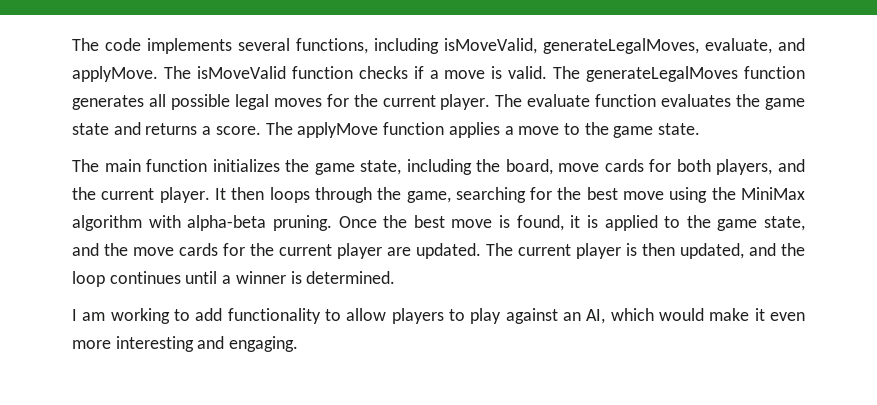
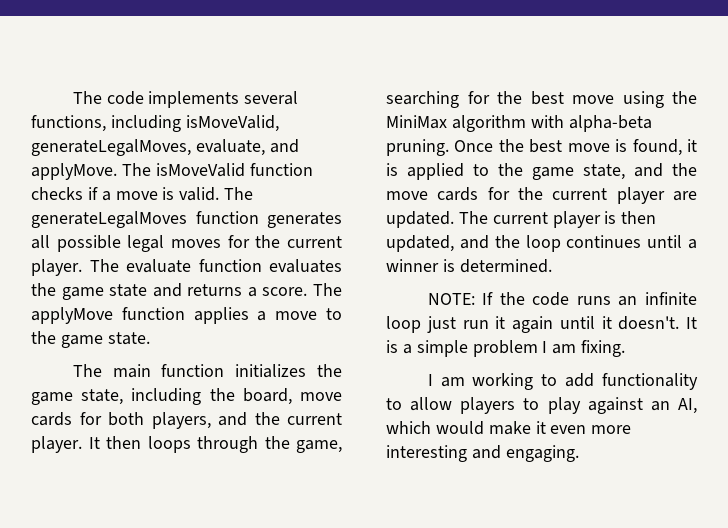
(396, 277) none -> [427,292,697,306] [386,316,697,333] [386,340,626,357] // NOTE: If the code runs an infinite loop just run it again until it doesn't. It is a simple problem I am fixing.

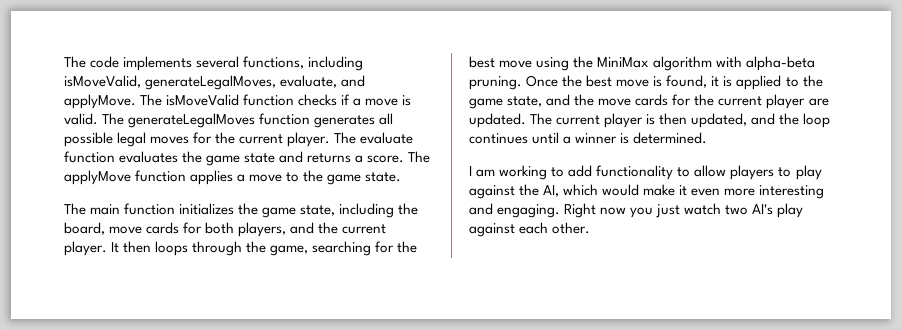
[427,292,697,306] [386,316,697,333] [386,340,626,357] // NOTE: If the code runs an infinite loop just run it again until it doesn't. It is a simple problem I am fixing. -> (708, 138) none
[650,401,670,411] an -> [519,184,540,196] the
(579, 453) none -> [564,203,804,218] [469,222,591,237] Right now you just watch two AI's play against each other.

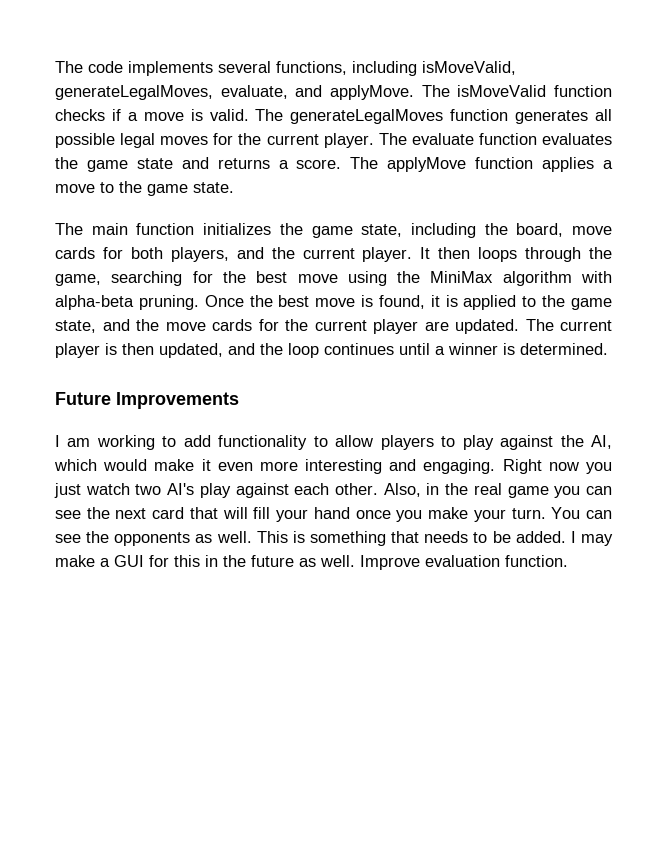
(708, 138) none -> [55,392,239,409] // Future Improvements
(591, 228) none -> [383,483,613,498] [55,507,612,522] [55,531,614,546] [55,555,568,570] Also, in the real game you can see the next card that will fill your hand once you make your turn. You can see the opponents as well. This is something that needs to be added. I may make a GUI for this in the future as well. Improve evaluation function.

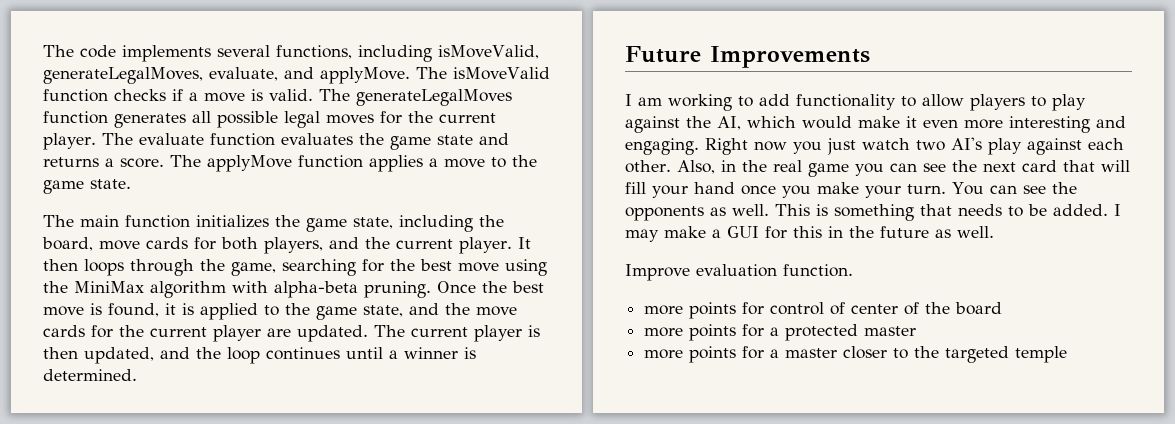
(355, 561) none -> (994, 232) //
(568, 561) none -> [644,302,1003,319] [644,324,917,341] [644,346,1068,363] // more points for control of center of the board // more points for a protected master // more points for a master closer to the targeted temple

